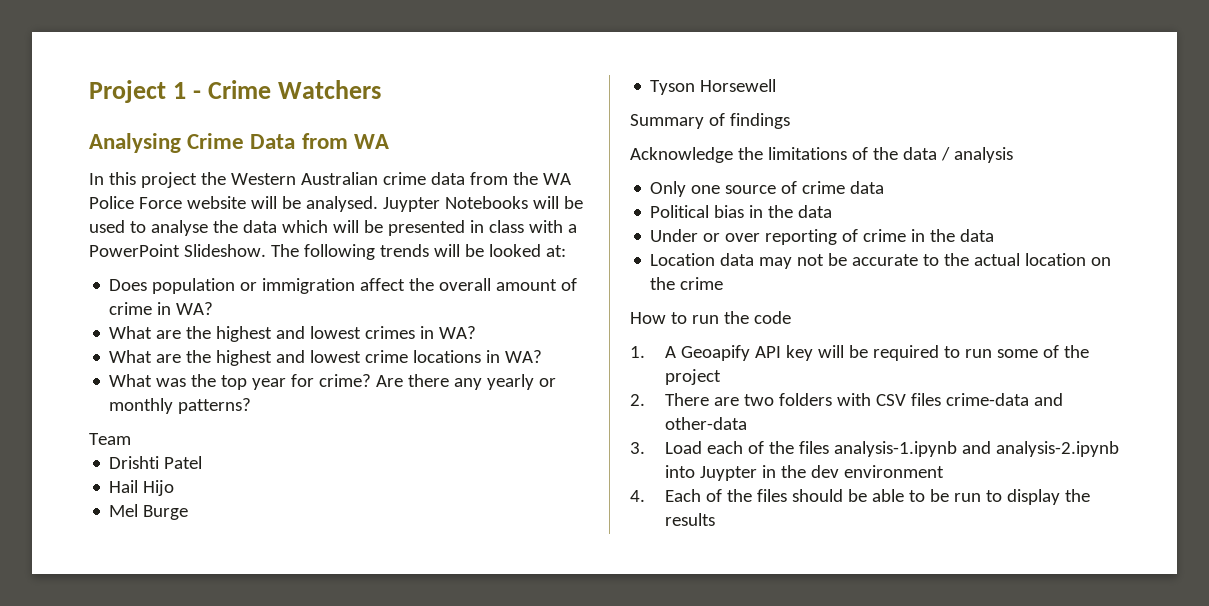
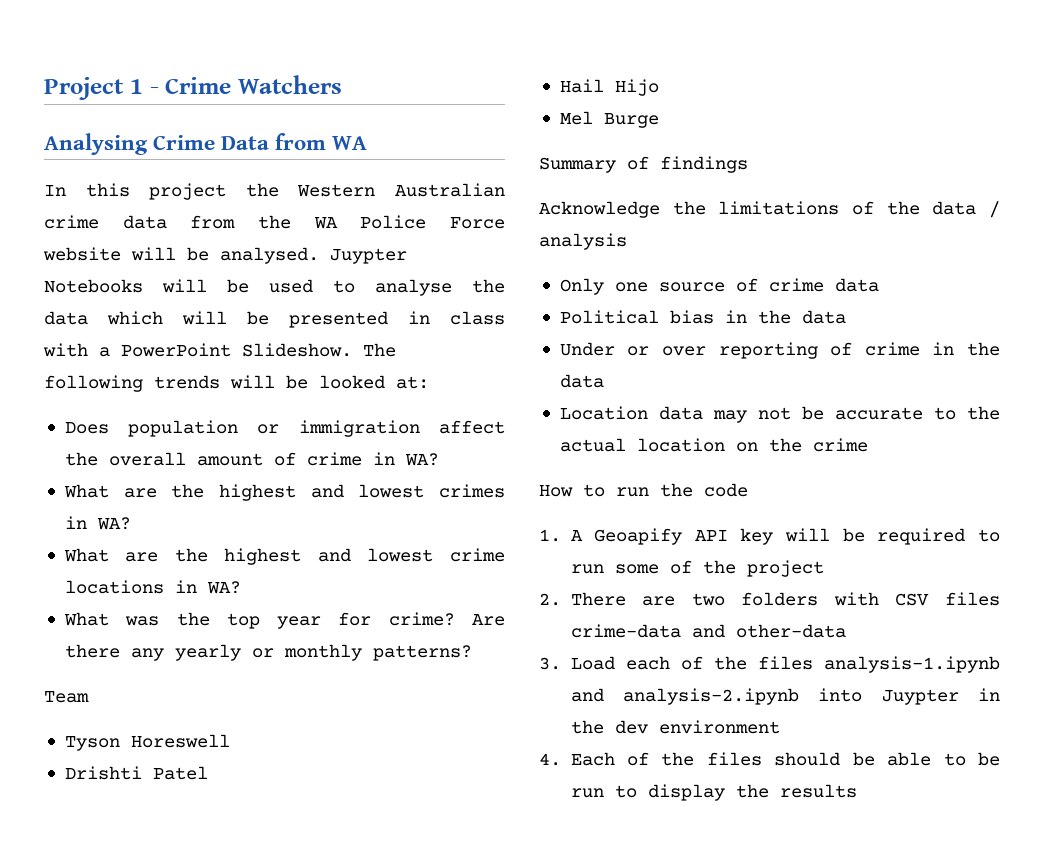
(131, 439) none -> [64,734,230,751] // Tyson Horeswell
[650,79,777,95] // Tyson Horsewell -> (659, 120) none

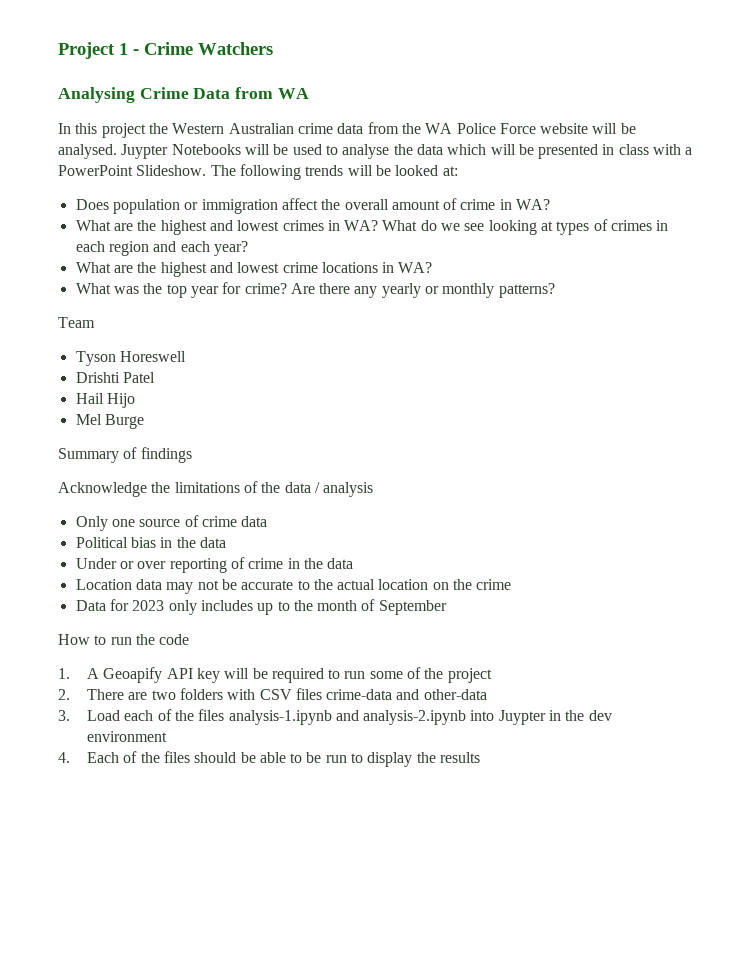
(131, 523) none -> [382,219,669,235] [75,241,248,256] What do we see looking at types of crimes in each region and each year?
(868, 445) none -> [75,599,447,615] // Data for 2023 only includes up to the month of September

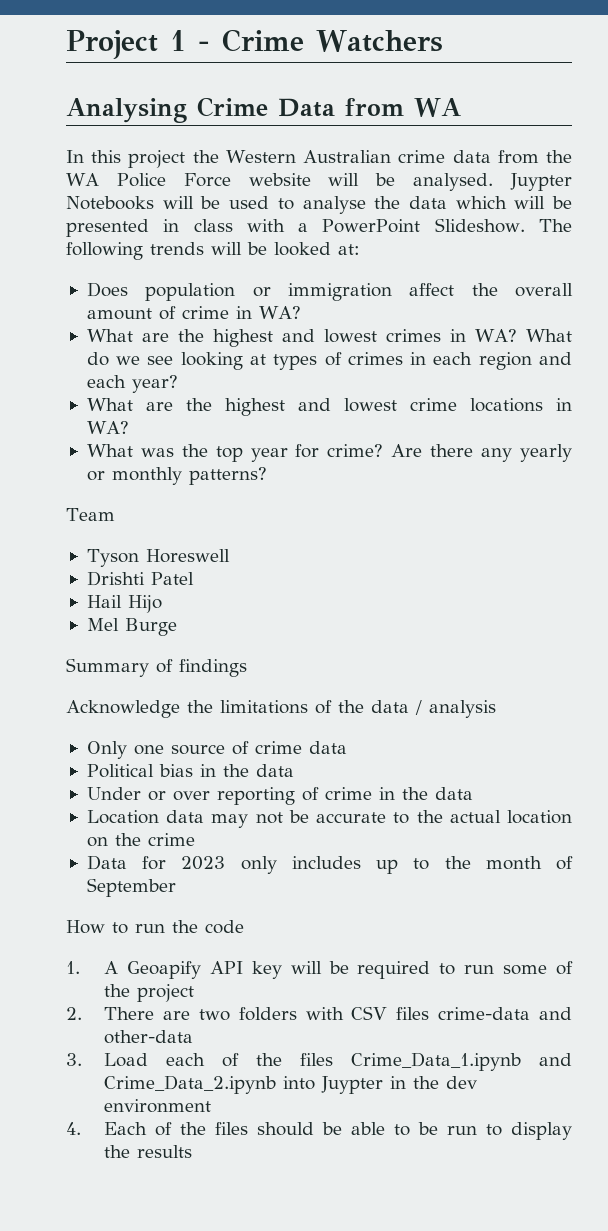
[228,710,467,725] analysis-1.ipynb and analysis-2.ipynb -> [350,1052,572,1071] [103,1075,276,1094] Crime_Data_1.ipynb and Crime_Data_2.ipynb

